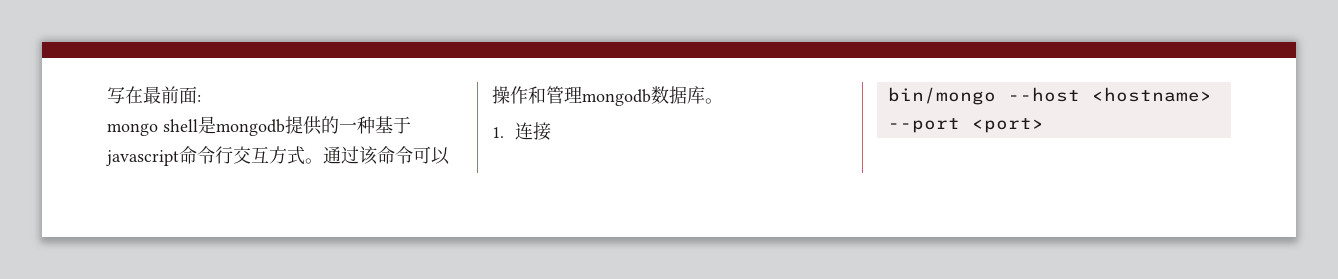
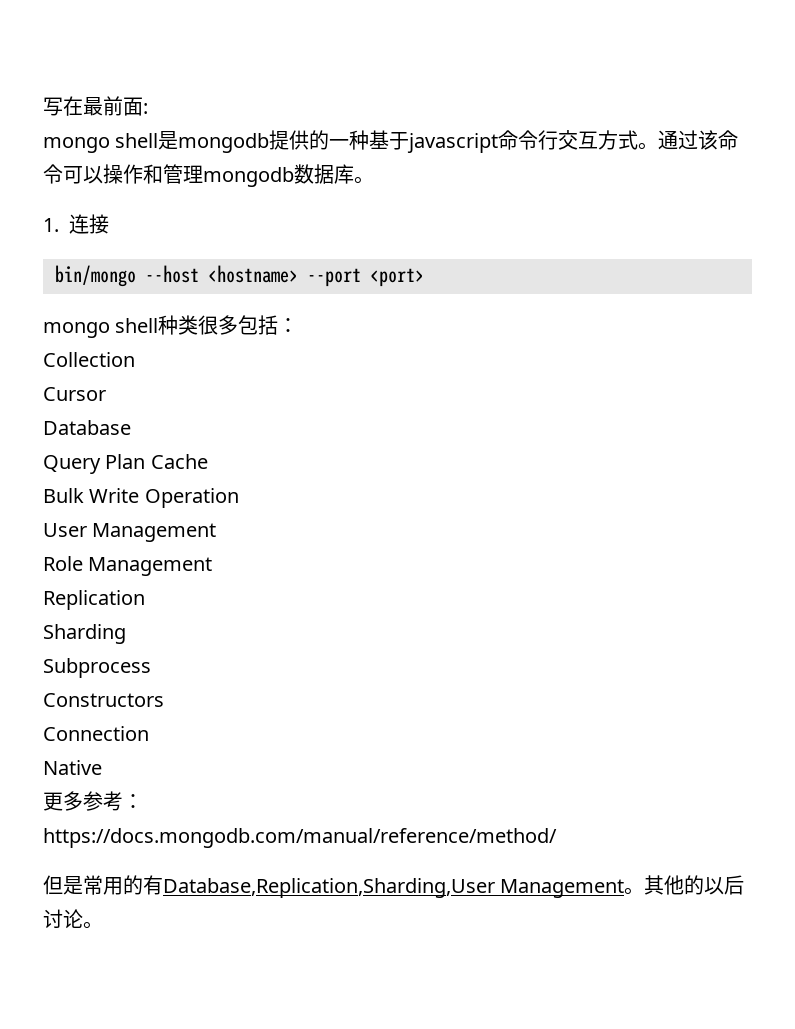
(1044, 125) none -> [43,315,299,338] [43,352,135,367] [43,387,106,401] [43,420,131,435] [43,454,208,474] [43,488,239,508] [43,523,217,542] [43,556,213,576] [43,590,145,610] [43,624,126,644] [43,658,151,678] [43,693,164,707] [43,726,149,741] [43,760,102,775] [43,791,143,811] [43,828,557,848] [43,875,745,898] [43,909,103,929] // mongo shell种类很多包括： // Collection // Cursor // Database // Query Plan Cache // Bulk Write Operation // User Management // Role Management // Replication // Sharding // Subprocess // Constructors // Connection // Native // 更多参考： // https://docs.mongodb.com/manual/reference/method/ // 但是常用的有Database,Replication,Sharding,User Management。其他的以后讨论。

